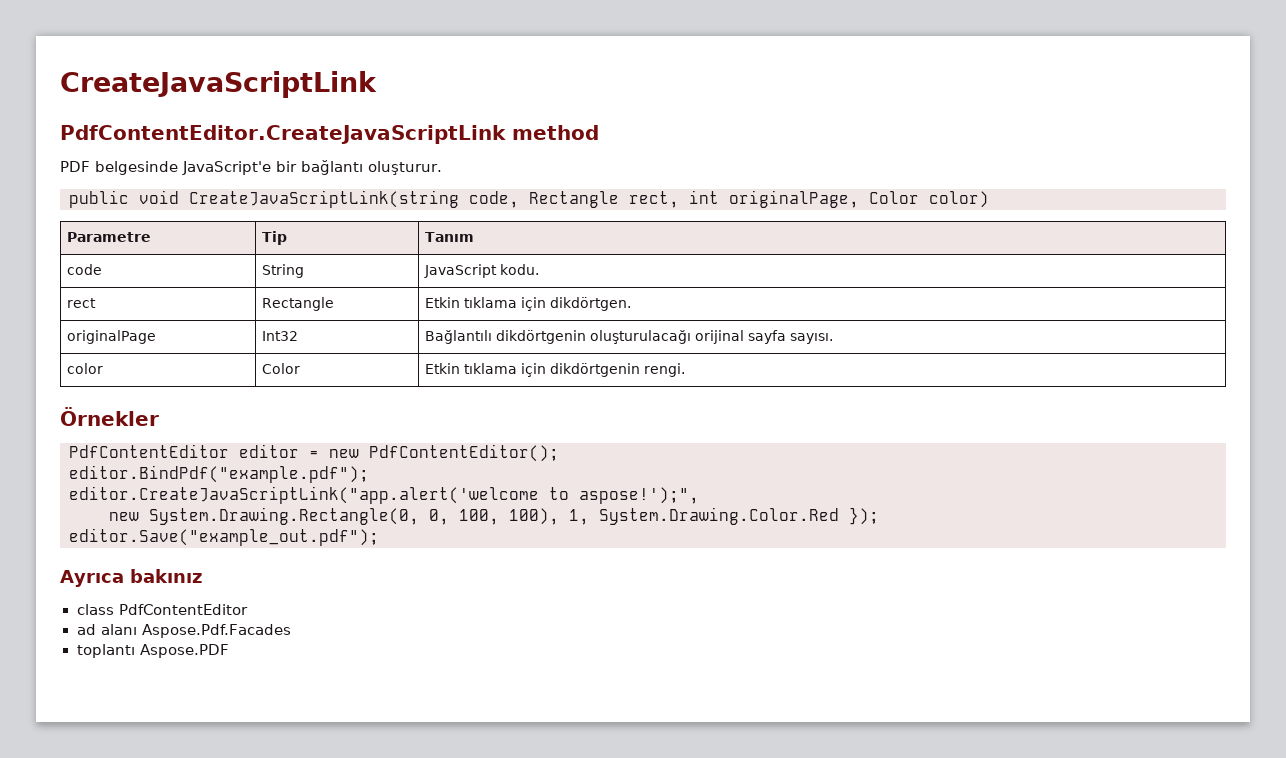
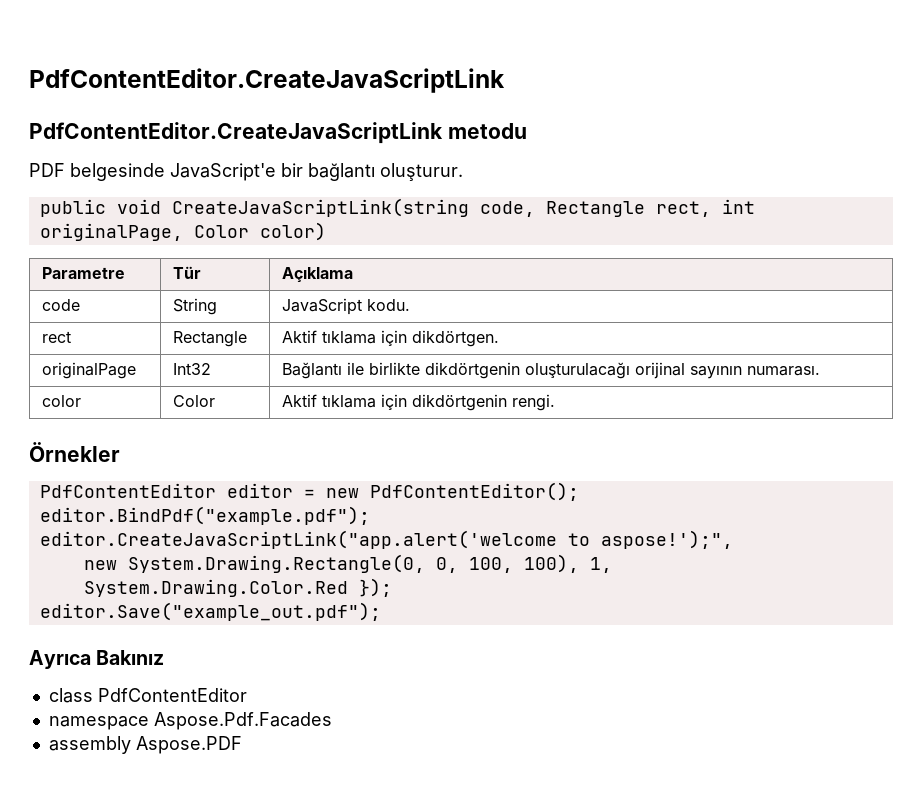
[60,71,377,98] [60,125,599,144] CreateJavaScriptLink // PdfContentEditor.CreateJavaScriptLink method -> [29,68,505,93] [29,122,527,144] PdfContentEditor.CreateJavaScriptLink // PdfContentEditor.CreateJavaScriptLink metodu
[261,231,287,245] [424,232,474,242] Tip | Tanım -> [172,266,201,279] [281,267,353,282] Tür | Açıklama
[424,297,460,308] Etkin -> [281,330,317,343] Aktif
[424,330,492,344] Bağlantılı -> [281,362,420,379] Bağlantı ile birlikte
[747,330,833,344] sayfa sayısı. -> [689,366,820,379] sayının numarası.
[424,363,460,374] Etkin -> [281,394,317,407] Aktif
[130,569,202,583] bakınız -> [96,650,165,665] Bakınız
[76,624,137,635] ad alanı -> [48,716,149,730] namespace
[76,644,135,658] toplantı -> [48,736,131,754] assembly

